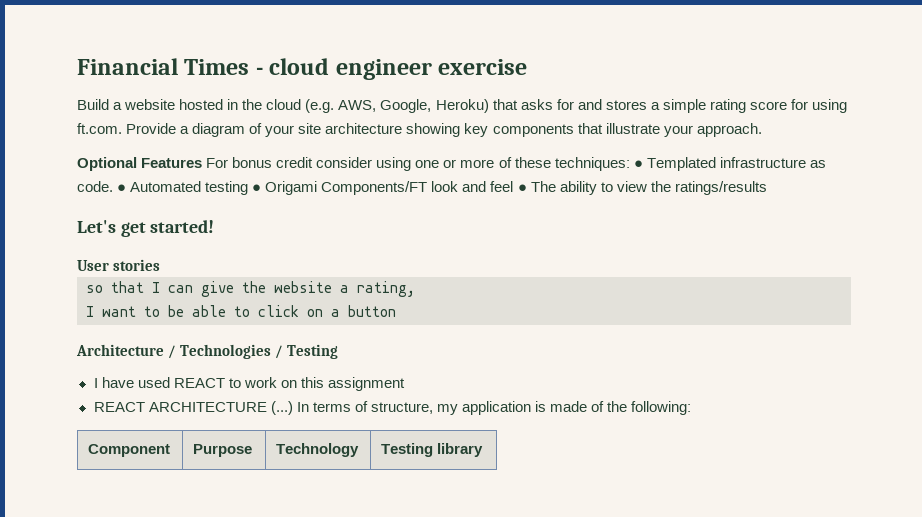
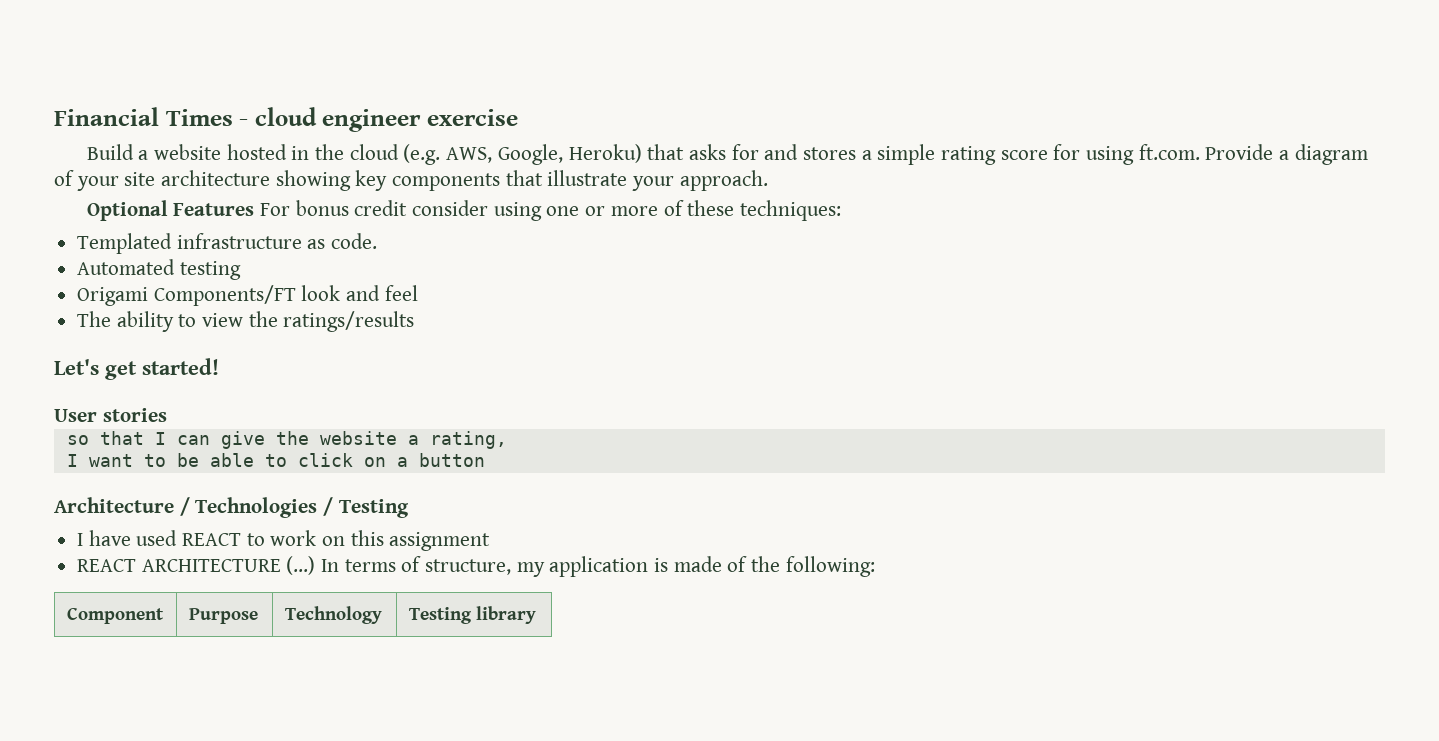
[633,160,643,168] ● -> (841, 210) //
[117,184,127,192] ● -> (378, 241) //
[252,184,262,192] ● -> (241, 270) //
[517,184,527,192] ● -> (418, 293) //

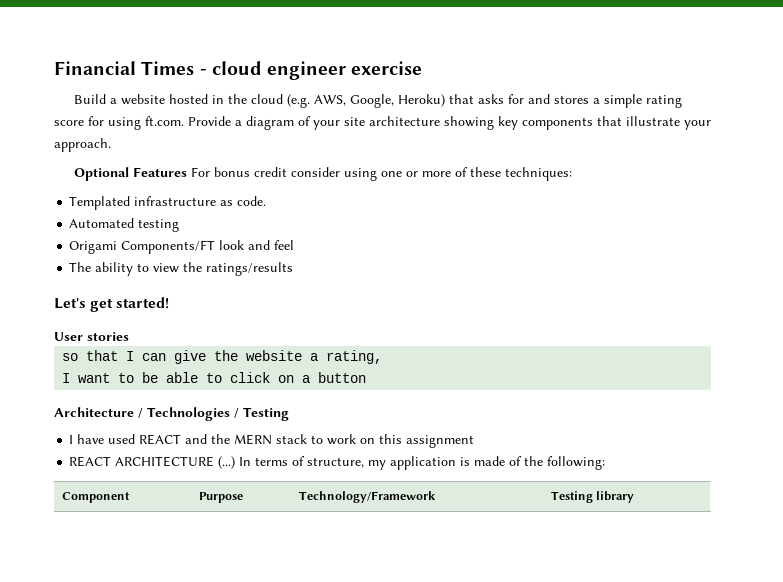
(242, 539) none -> [185,434,308,445] and the MERN stack
[284,606,382,624] Technology -> [298,491,436,503] Technology/Framework

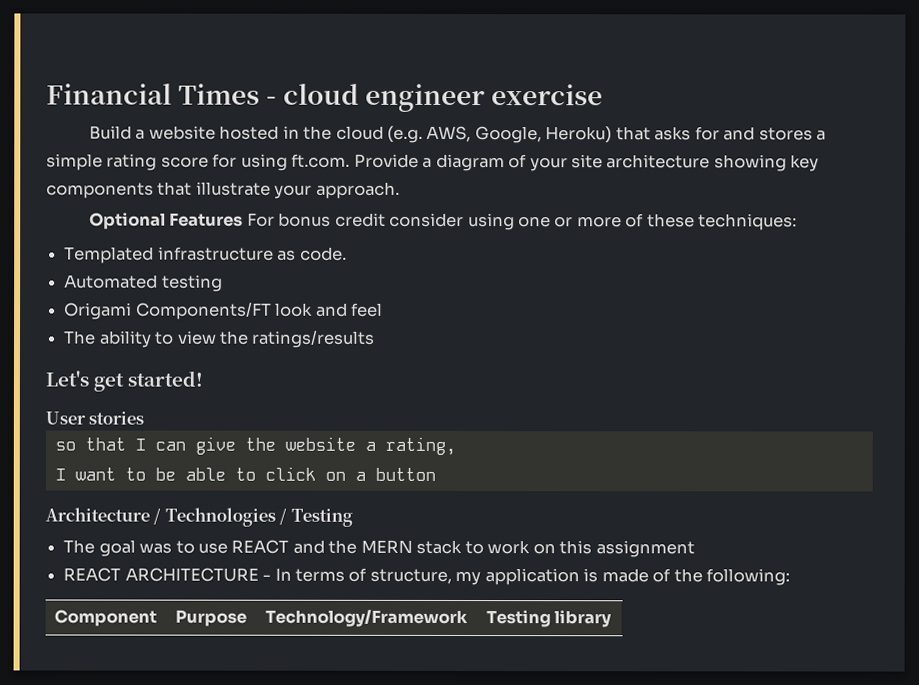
[69,434,136,444] I have used -> [63,539,228,557] The goal was to use
[218,456,236,469] (...) -> [262,574,272,581] -

